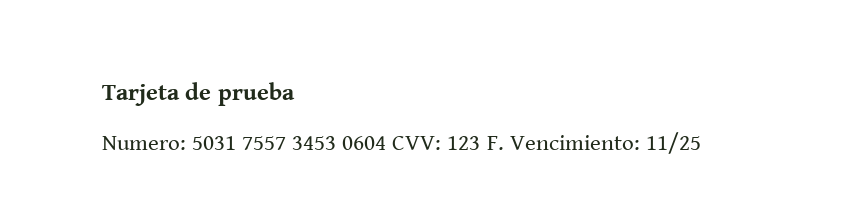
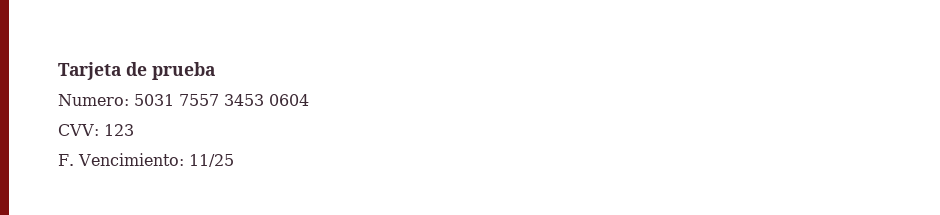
(387, 143) none -> (309, 100) //
(481, 143) none -> (134, 130) //

